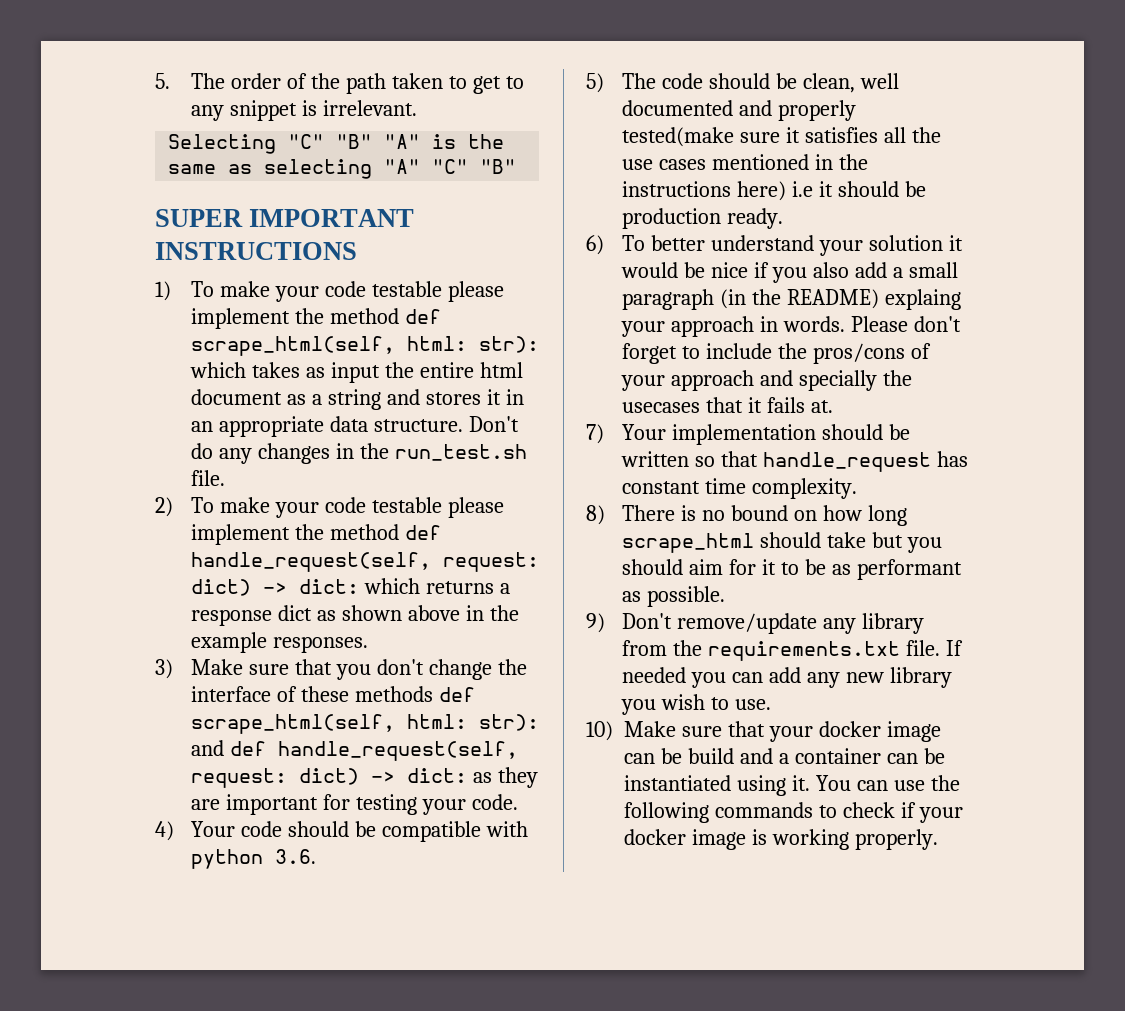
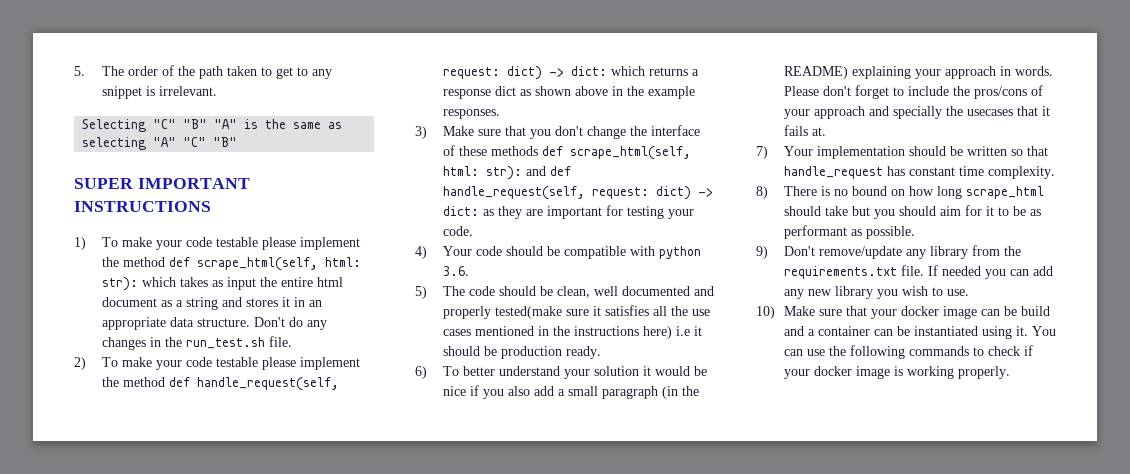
[884,289,961,310] explaing -> [851,66,911,79] explaining

